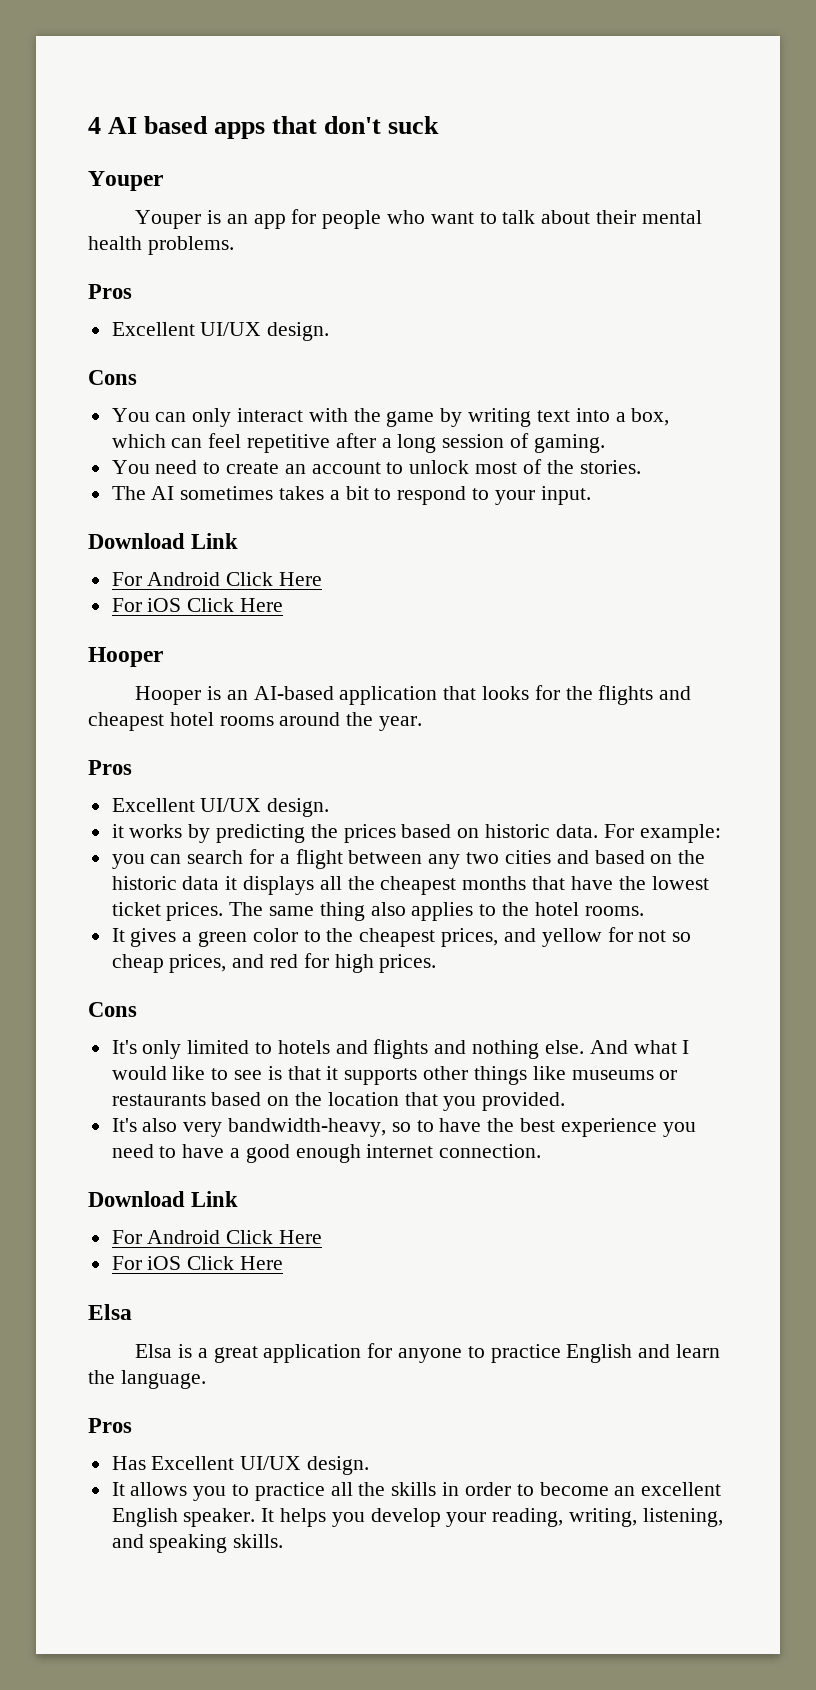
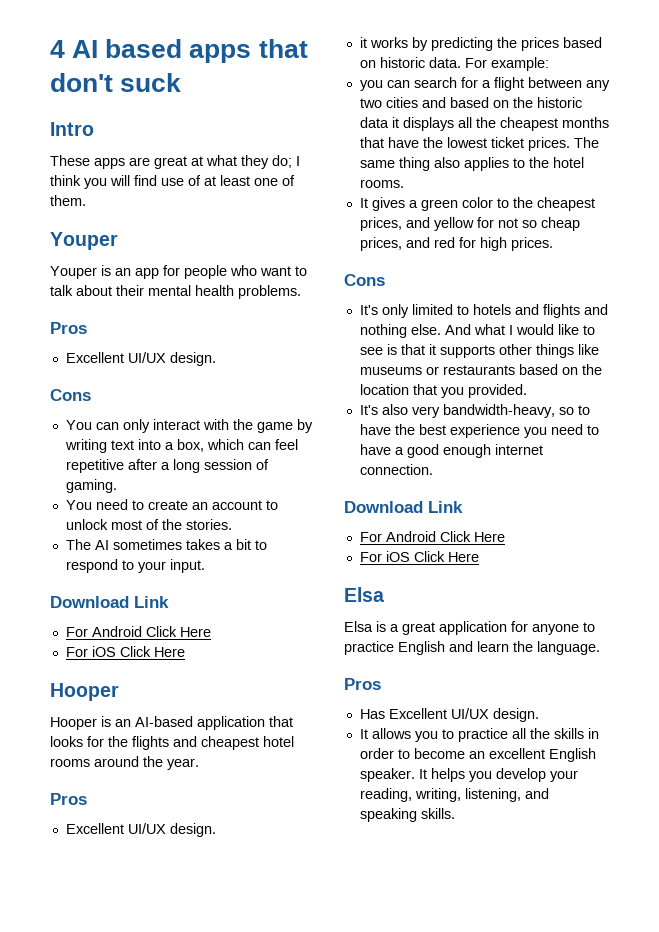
(440, 125) none -> [50,122,94,136] [50,155,300,169] [50,175,295,189] [50,195,86,206] // Intro // These apps are great at what they do; I think you will find use of at least one of them.

